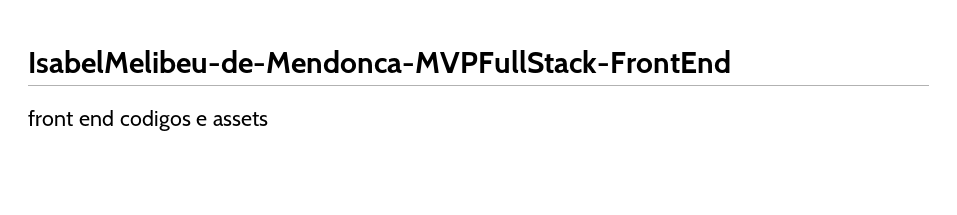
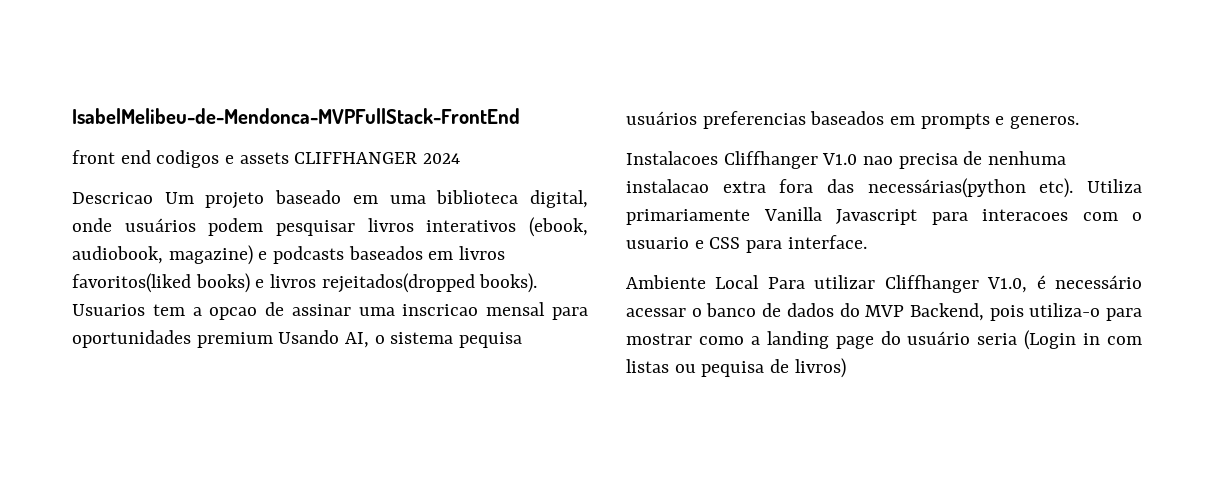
(269, 119) none -> [294,152,461,164] [72,190,588,209] [72,217,588,237] [72,245,506,265] [72,273,538,293] [72,302,588,320] [72,330,523,348] [626,111,1080,129] [626,151,1067,169] [626,178,1142,198] [626,207,1142,225] [626,235,867,253] [626,275,1142,293] [626,303,1142,321] [626,330,1142,350] [626,358,846,378] CLIFFHANGER 2024 // Descricao Um projeto baseado em uma biblioteca digital, onde usuários podem pesquisar livros interativos (ebook, audiobook, magazine) e podcasts baseados em livros favoritos(liked books) e livros rejeitados(dropped books). Usuarios tem a opcao de assinar uma inscricao mensal para oportunidades premium Usando AI, o sistema pequisa usuários preferencias baseados em prompts e generos. // Instalacoes Cliffhanger V1.0 nao precisa de nenhuma instalacao extra fora das necessárias(python etc). Utiliza primariamente Vanilla Javascript para interacoes com o usuario e CSS para interface. // Ambiente Local Para utilizar Cliffhanger V1.0, é necessário acessar o banco de dados do MVP Backend, pois utiliza-o para mostrar como a landing page do usuário seria (Login in com listas ou pequisa de livros)

